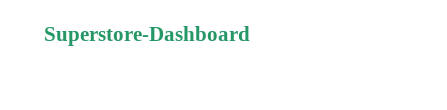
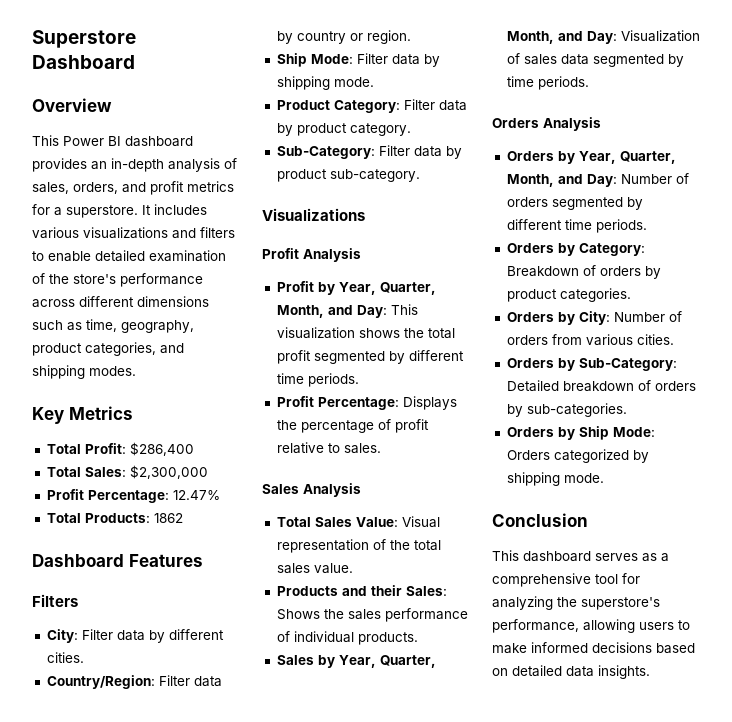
[44,26,250,46] Superstore-Dashboard -> [32,30,136,48] [32,55,135,69] [32,98,112,112] [32,135,193,147] [32,158,237,172] [32,181,234,195] [32,204,207,218] [32,227,235,239] [32,250,226,262] [32,273,203,287] [32,296,209,308] [32,319,194,333] [32,342,184,356] [32,365,136,379] [32,406,133,424] [46,442,194,456] [46,465,208,479] [46,489,220,503] [46,513,183,523] [32,554,203,567] [32,594,78,607] [46,629,224,643] [46,652,84,663] [46,675,222,689] [276,30,411,44] [276,53,440,67] [276,76,374,90] [276,99,467,113] [276,123,411,136] [276,145,462,159] [276,169,420,182] [262,208,365,221] [262,248,361,262] [276,281,436,295] [276,304,418,318] [276,327,455,339] [276,350,464,364] [276,373,359,387] [276,396,457,410] [276,419,429,433] [276,442,381,454] [262,483,361,497] [276,516,440,528] [276,539,441,553] [276,563,353,574] [276,585,447,596] [276,608,468,622] [276,631,418,645] [276,655,436,668] [506,30,700,44] [506,53,684,67] [506,76,589,90] [492,117,601,131] [506,151,676,164] [506,173,689,187] [506,197,643,210] [506,219,647,233] [506,243,645,256] [506,265,661,279] [506,288,631,302] [506,311,682,325] [506,334,674,346] [506,358,677,371] [506,380,696,392] [506,403,627,417] [506,426,655,440] [506,449,649,463] [506,472,604,486] [492,513,588,527] [492,550,669,562] [492,573,640,587] [492,596,660,610] [492,619,690,633] [492,642,695,654] [492,665,650,679] Superstore Dashboard // Overview // This Power BI dashboard provides an in-depth analysis of sales, orders, and profit metrics for a superstore. It includes various visualizations and filters to enable detailed examination of the store's performance across different dimensions such as time, geography, product categories, and shipping modes. // Key Metrics // Total Profit: $286,400 // Total Sales: $2,300,000 // Profit Percentage: 12.47% // Total Products: 1862 // Dashboard Features // Filters // City: Filter data by different cities. // Country/Region: Filter data by country or region. // Ship Mode: Filter data by shipping mode. // Product Category: Filter data by product category. // Sub-Category: Filter data by product sub-category. // Visualizations // Profit Analysis // Profit by Year, Quarter, Month, and Day: This visualization shows the total profit segmented by different time periods. // Profit Percentage: Displays the percentage of profit relative to sales. // Sales Analysis // Total Sales Value: Visual representation of the total sales value. // Products and their Sales: Shows the sales performance of individual products. // Sales by Year, Quarter, Month, and Day: Visualization of sales data segmented by time periods. // Orders Analysis // Orders by Year, Quarter, Month, and Day: Number of orders segmented by different time periods. // Orders by Category: Breakdown of orders by product categories. // Orders by City: Number of orders from various cities. // Orders by Sub-Category: Detailed breakdown of orders by sub-categories. // Orders by Ship Mode: Orders categorized by shipping mode. // Conclusion // This dashboard serves as a comprehensive tool for analyzing the superstore's performance, allowing users to make informed decisions based on detailed data insights.

